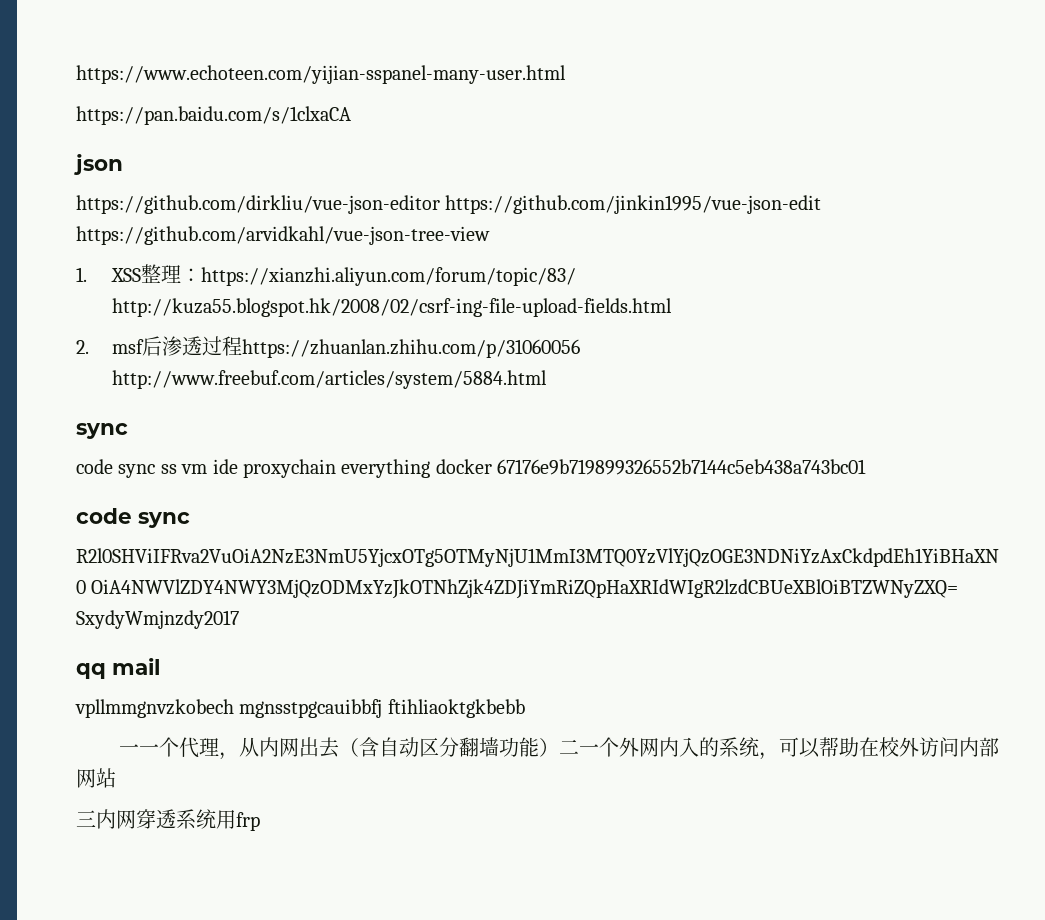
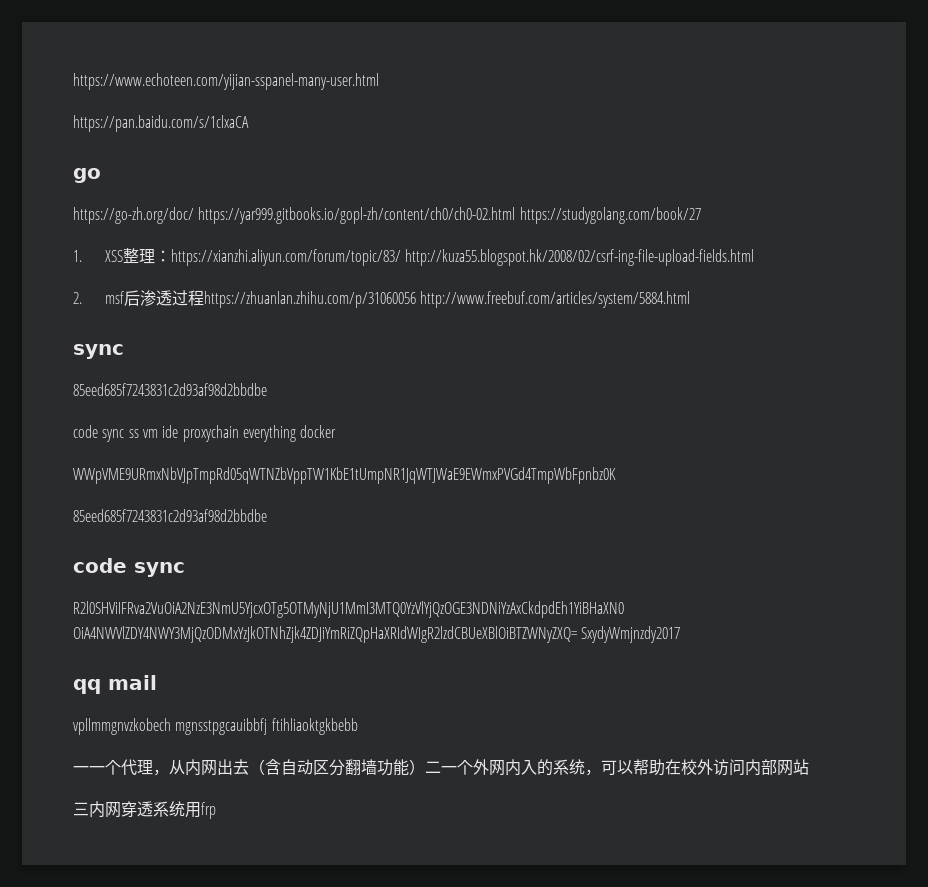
[74,154,123,175] [76,195,822,214] [76,226,490,245] json // https://github.com/dirkliu/vue-json-editor https://github.com/jinkin1995/vue-json-edit https://github.com/arvidkahl/vue-json-tree-view -> [73,168,101,183] [73,207,701,224] go // https://go-zh.org/doc/ https://yar999.gitbooks.io/gopl-zh/content/ch0/ch0-02.html https://studygolang.com/book/27
(128, 431) none -> [73,383,267,396] // 85eed685f7243831c2d93af98d2bbdbe
[497,459,867,475] 67176e9b719899326552b7144c5eb438a743bc01 -> [73,467,616,484] [73,509,267,522] // WWpVME9URmxNbVJpTmpRd05qWTNZbVppTW1KbE1tUmpNR1JqWTJWaE9EWmxPVGd4TmpWbFpnbz0K // 85eed685f7243831c2d93af98d2bbdbe

